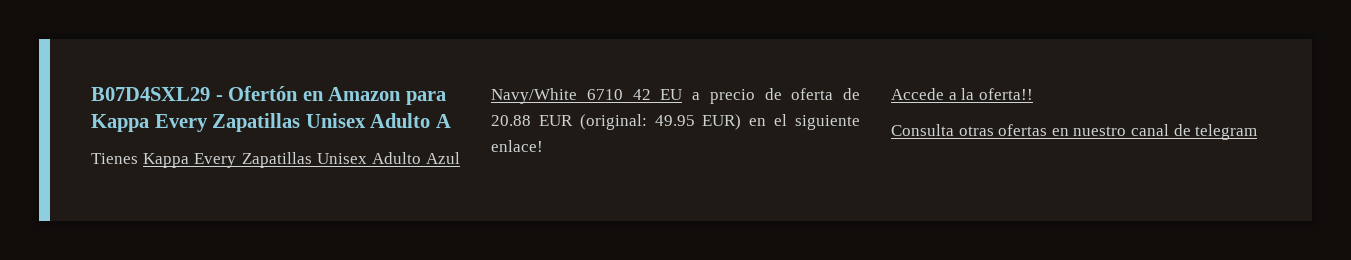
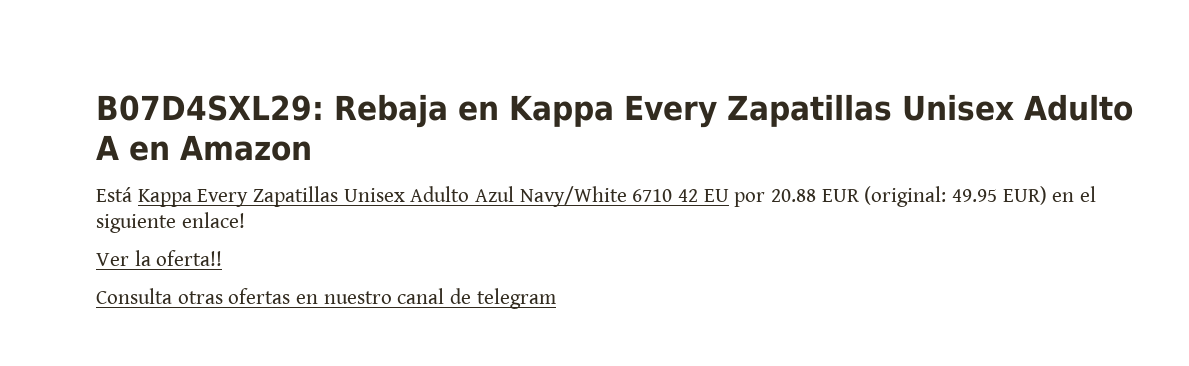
[91,86,446,105] B07D4SXL29 - Ofertón en Amazon para -> [96,94,499,128] B07D4SXL29: Rebaja en
[91,153,138,164] // Tienes -> [129,135,312,161] [96,187,132,202] en Amazon // Está
[692,88,860,104] a precio de oferta de -> [734,192,766,207] por
[891,88,957,100] Accede a -> [96,253,129,266] Ver

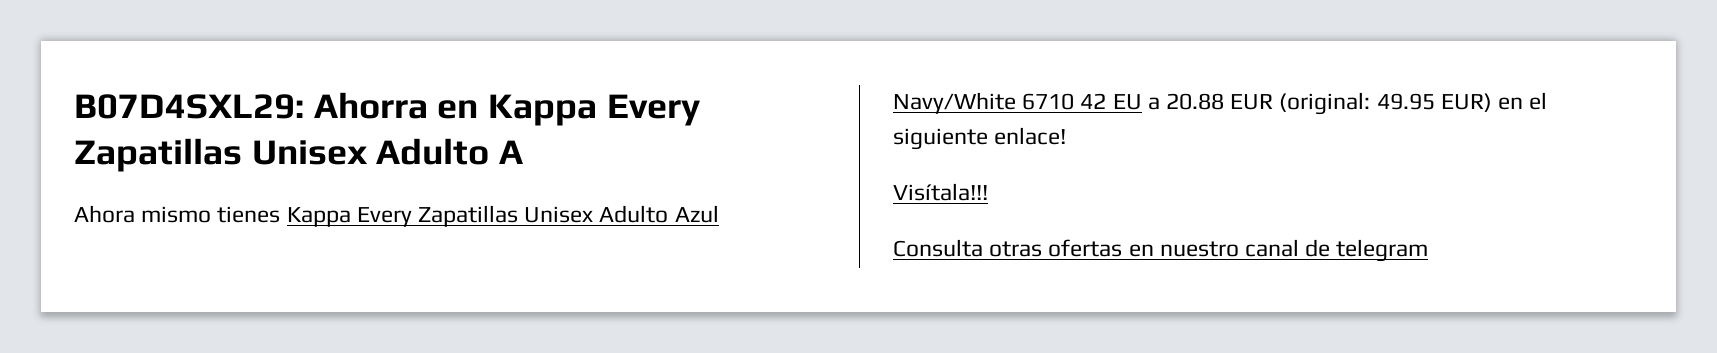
[334,94,448,128] Rebaja -> [313,92,428,119] Ahorra
[129,135,312,161] [96,187,132,202] en Amazon // Está -> [74,205,281,223] // Ahora mismo tienes
[734,192,766,207] por -> [1147,97,1160,110] a
[96,250,223,266] Ver la oferta!! -> [893,183,988,201] Visítala!!!

